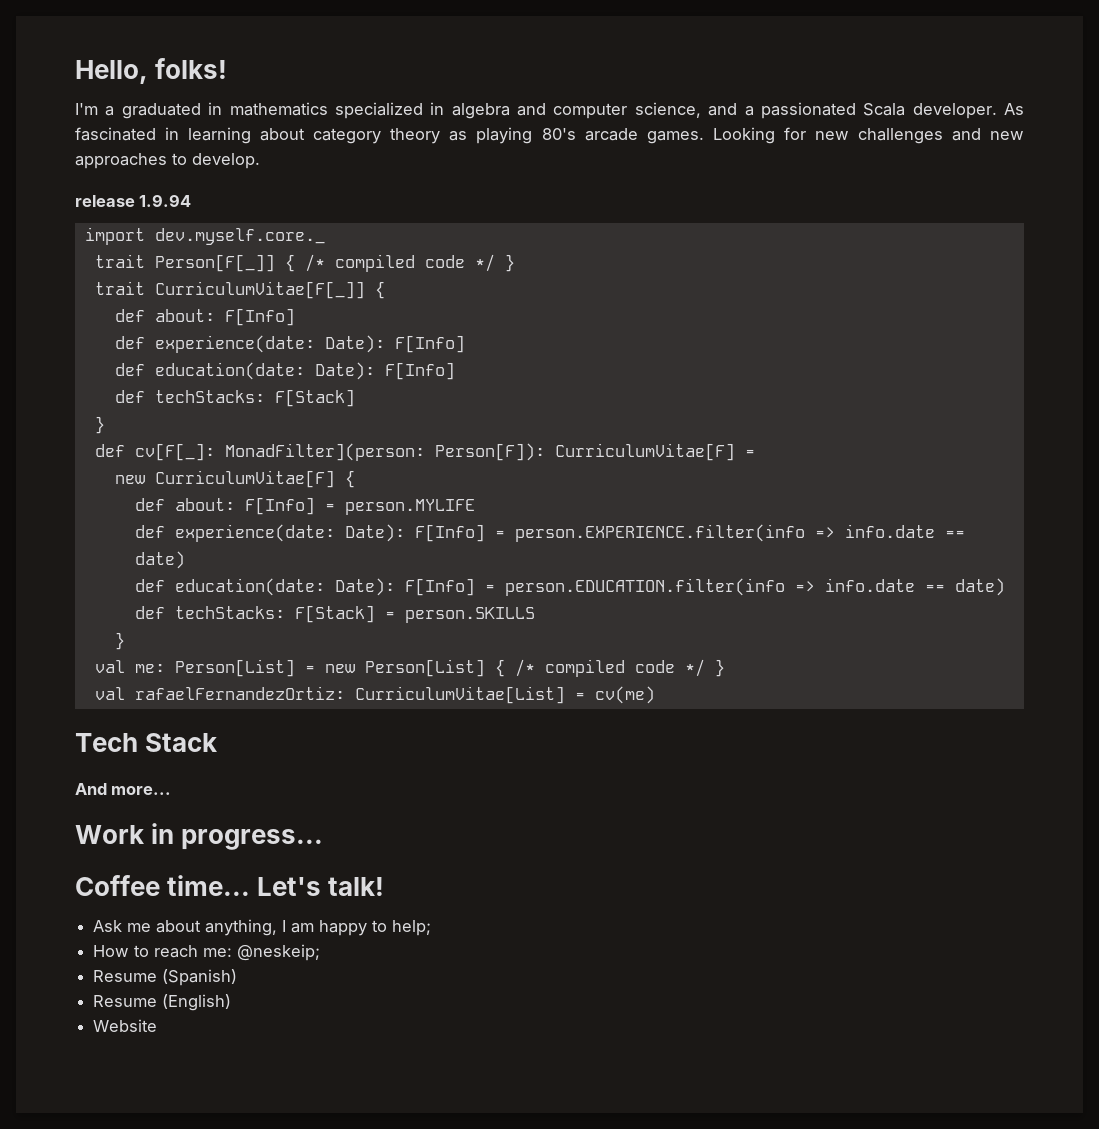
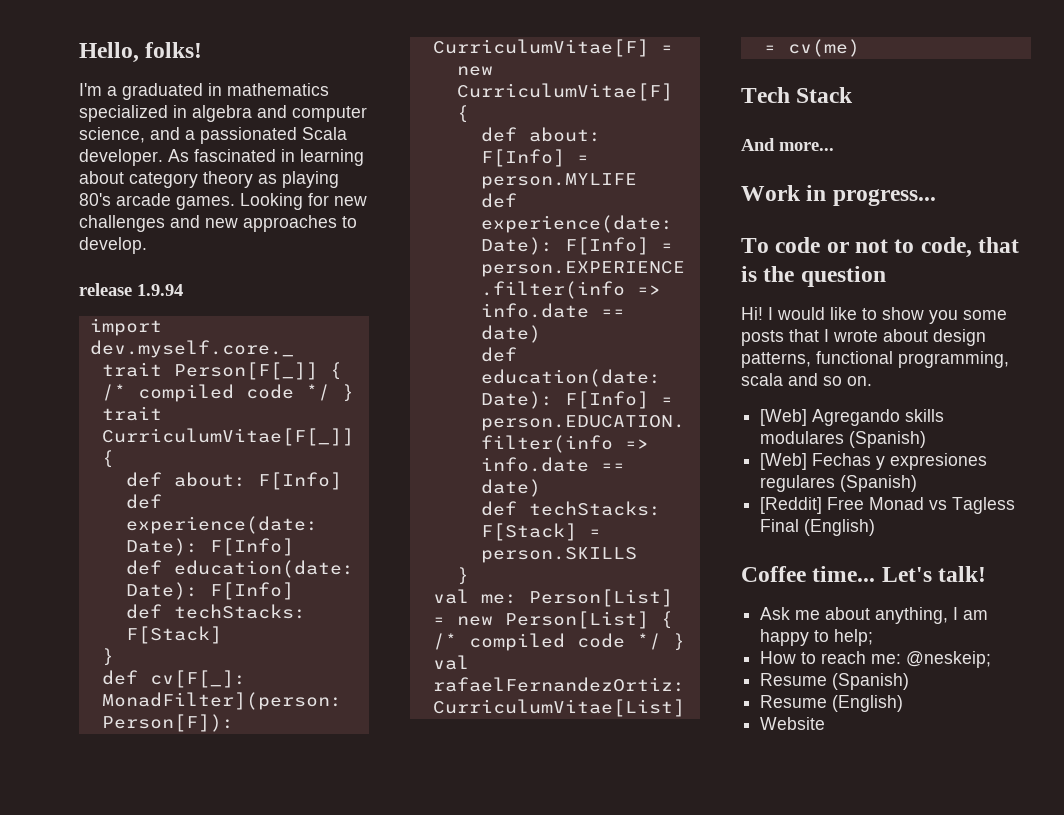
(324, 839) none -> [741,237,1020,258] [741,266,886,287] [741,307,1007,324] [741,329,986,346] [741,351,1009,368] [741,373,872,386] [760,409,945,426] [760,431,927,448] [760,453,988,470] [760,475,918,492] [760,497,1016,514] [760,519,876,536] // To code or not to code, that is the question // Hi! I would like to show you some posts that I wrote about design patterns, functional programming, scala and so on. // [Web] Agregando skills modulares (Spanish) // [Web] Fechas y expresiones regulares (Spanish) // [Reddit] Free Monad vs Tagless Final (English)

